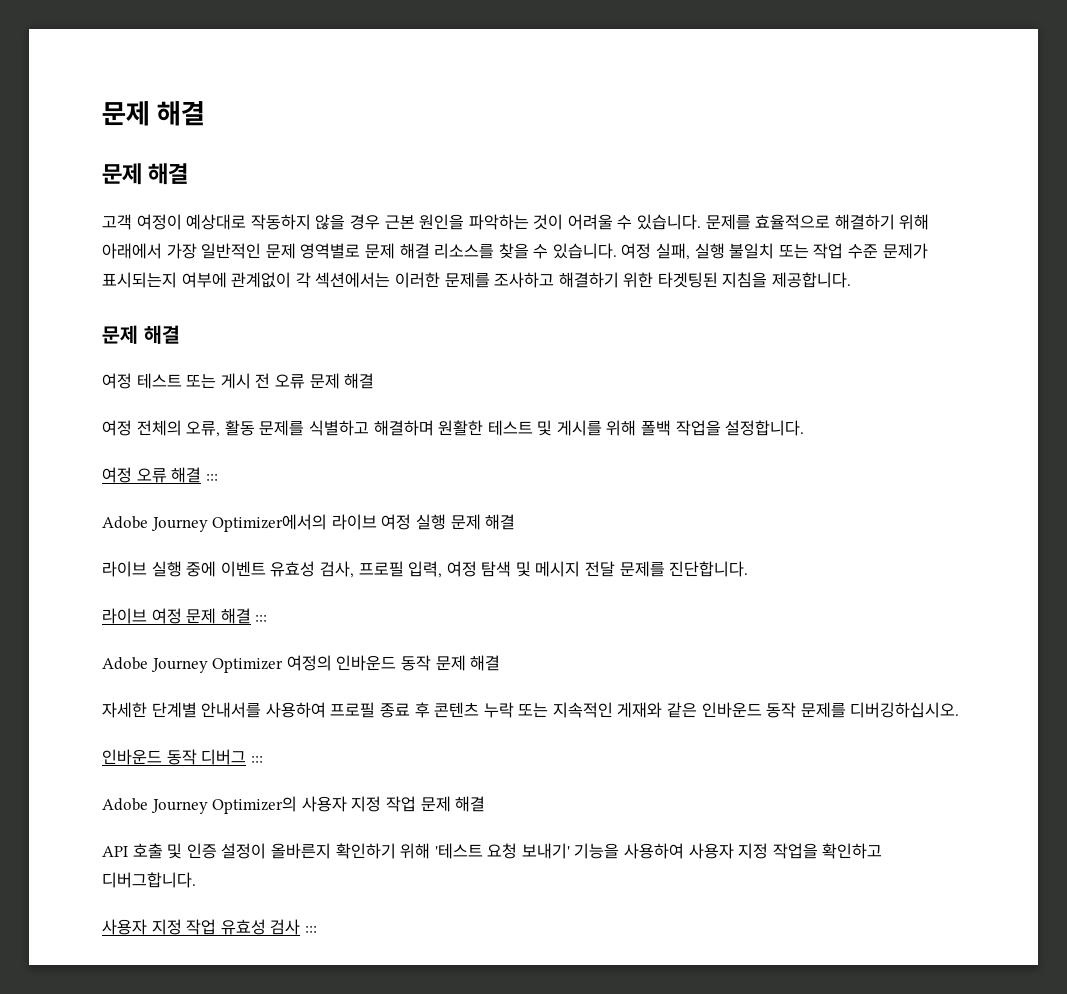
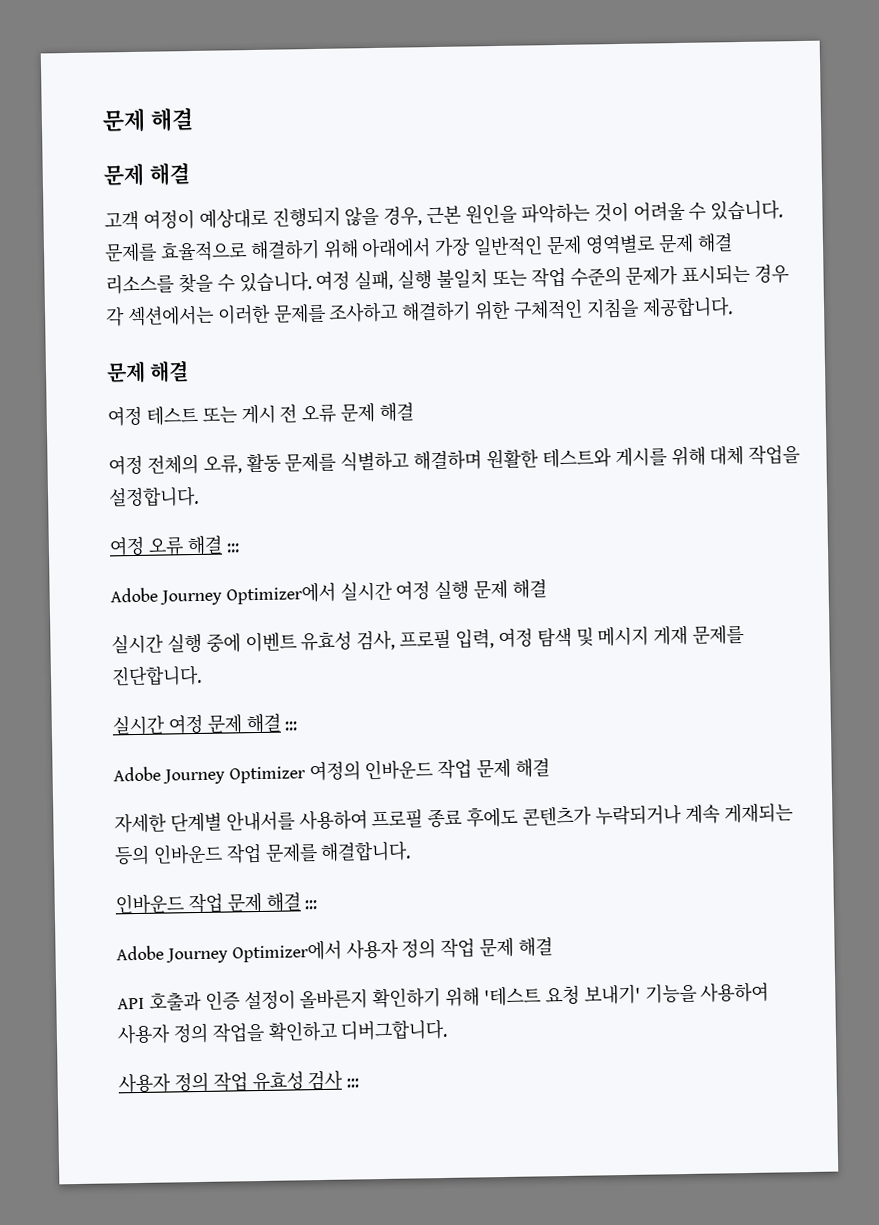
[250,214,380,230] 작동하지 않을 경우 -> [271,206,423,228] 진행되지 않을 경우,
[848,243,928,259] [102,272,292,288] 수준 문제가 표시되는지 여부에 관계없이 -> [569,264,790,287] 수준의 문제가 표시되는 경우
[657,272,718,288] 타겟팅된 -> [513,298,584,320] 구체적인
[487,420,553,436] 테스트 및 -> [541,447,612,469] 테스트와
[641,420,672,436] 폴백 -> [709,445,745,466] 대체
[212,514,377,532] Optimizer에서의 라이브 -> [225,581,393,605] Optimizer에서 실시간
[102,561,147,577] 라이브 -> [111,634,164,654] 실시간
[585,561,616,577] 전달 -> [653,625,689,646] 게재
[102,608,147,624] 라이브 -> [112,715,165,735] 실시간
[400,655,431,671] 동작 -> [437,759,473,780] 작업
[414,702,960,718] [102,749,263,765] [102,796,382,814] 후 콘텐츠 누락 또는 지속적인 게재와 같은 인바운드 동작 문제를 디버깅하십시오. // 인바운드 동작 디버그 ::: // Adobe Journey Optimizer의 사용자 지정 -> [466,803,793,828] [114,840,412,866] [115,892,318,915] [116,938,437,964] 후에도 콘텐츠가 누락되거나 계속 게재되는 등의 인바운드 작업 문제를 해결합니다. // 인바운드 작업 문제 해결 ::: // Adobe Journey Optimizer에서 사용자 정의
[132,843,183,859] 호출 및 -> [148,991,202,1012] 호출과
[738,843,769,859] 지정 -> [172,1022,209,1044] 정의
[151,919,182,935] 지정 -> [173,1071,209,1093] 정의

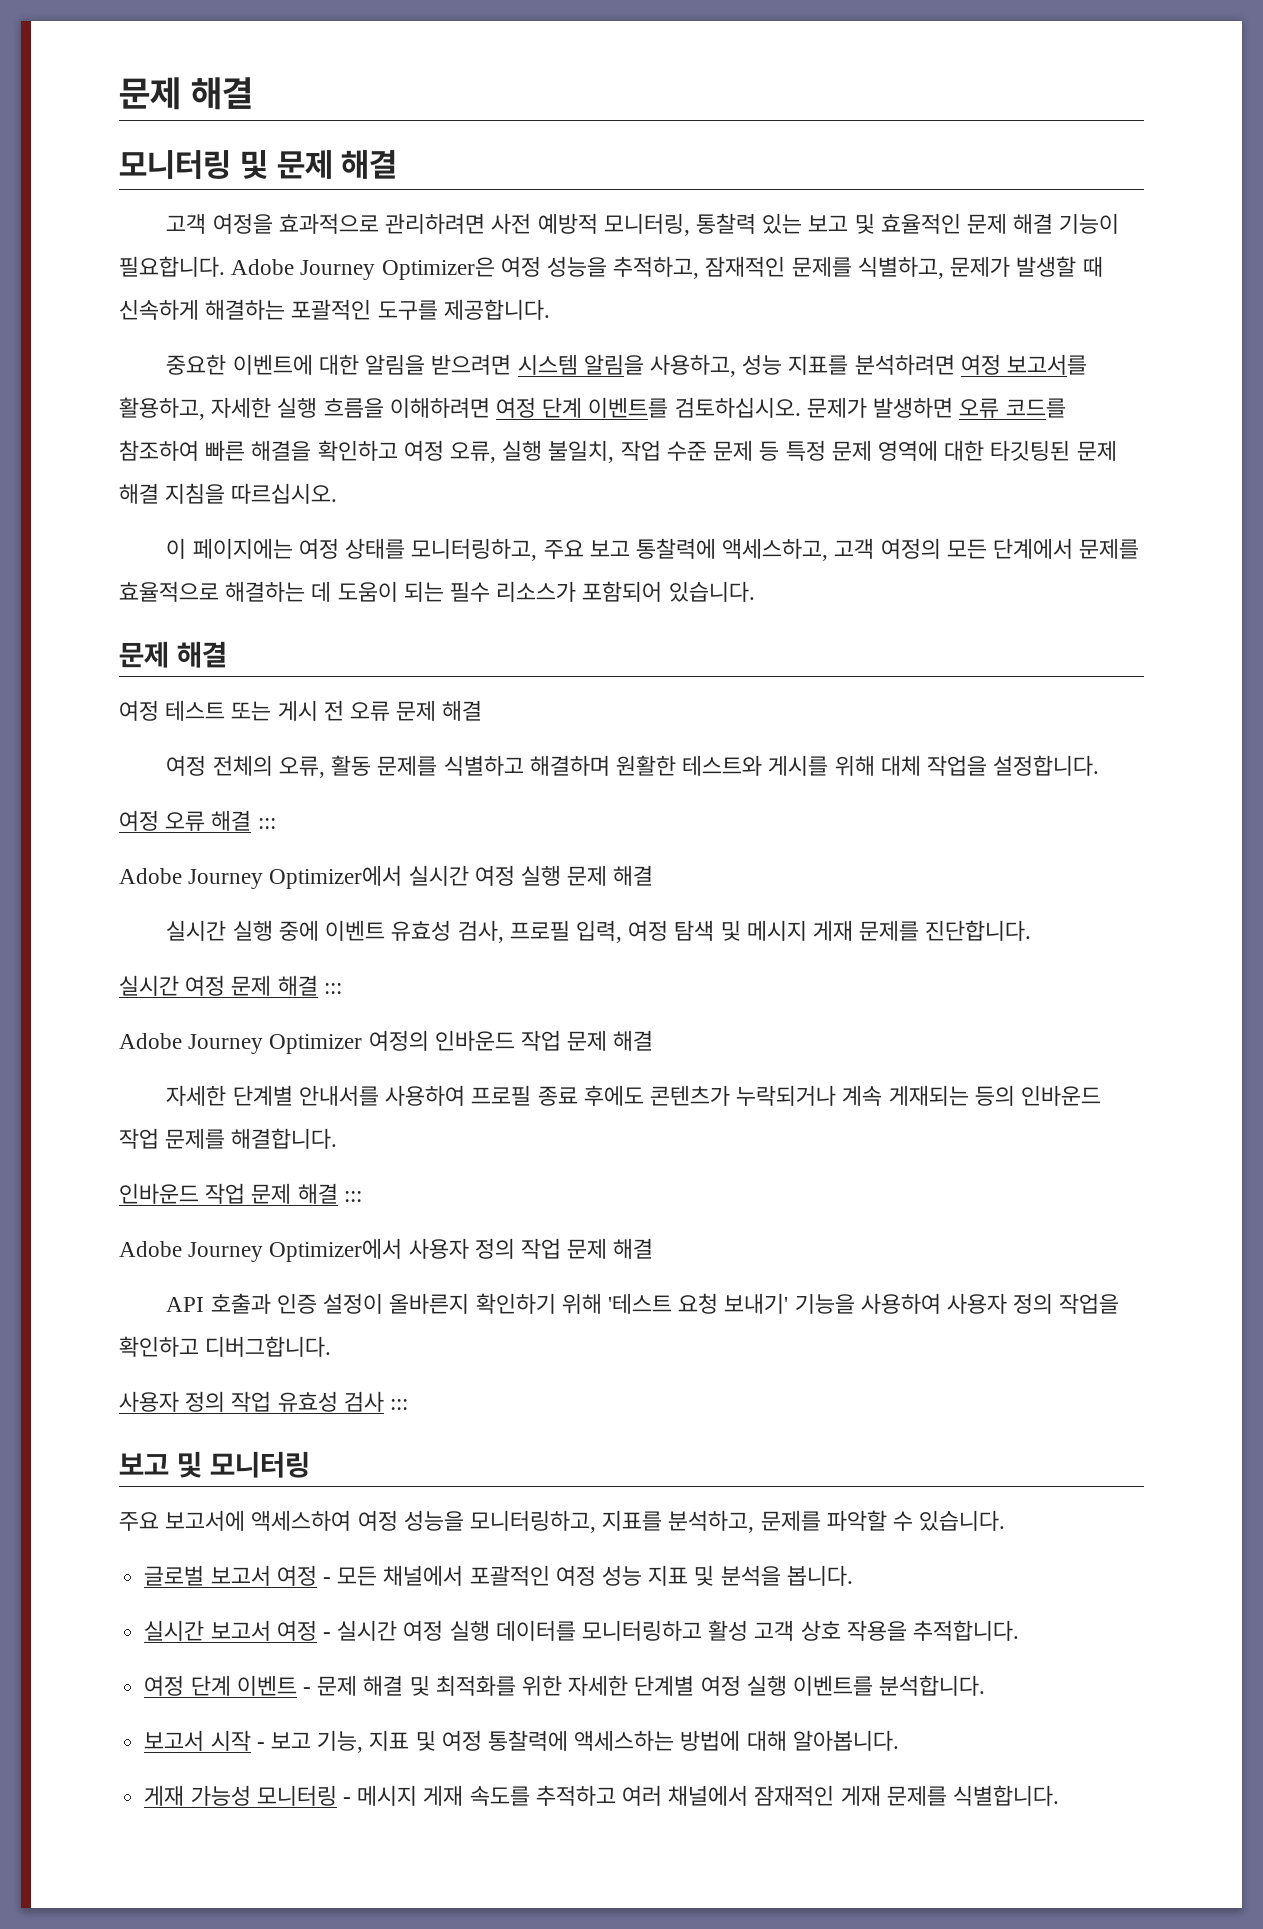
[102,107,194,133] 문제 해결 // -> [119,77,253,110] [119,150,268,179] 문제 해결 // 모니터링 및
[142,199,784,230] [104,233,733,263] [105,264,790,295] [105,296,733,327] 여정이 예상대로 진행되지 않을 경우, 근본 원인을 파악하는 것이 어려울 수 있습니다. 문제를 효율적으로 해결하기 위해 아래에서 가장 일반적인 문제 영역별로 문제 해결 리소스를 찾을 수 있습니다. 여정 실패, 실행 불일치 또는 작업 수준의 문제가 표시되는 경우 각 섹션에서는 이러한 문제를 조사하고 해결하기 위한 구체적인 지침을 제공합니다. -> [212,213,1120,236] [119,256,1103,280] [119,299,550,320] [166,354,1087,377] [119,397,1066,420] [119,440,1117,463] [119,483,338,504] [166,538,1140,561] [119,581,755,602] 여정을 효과적으로 관리하려면 사전 예방적 모니터링, 통찰력 있는 보고 및 효율적인 문제 해결 기능이 필요합니다. Adobe Journey Optimizer은 여정 성능을 추적하고, 잠재적인 문제를 식별하고, 문제가 발생할 때 신속하게 해결하는 포괄적인 도구를 제공합니다. // 중요한 이벤트에 대한 알림을 받으려면 시스템 알림을 사용하고, 성능 지표를 분석하려면 여정 보고서를 활용하고, 자세한 실행 흐름을 이해하려면 여정 단계 이벤트를 검토하십시오. 문제가 발생하면 오류 코드를 참조하여 빠른 해결을 확인하고 여정 오류, 실행 불일치, 작업 수준 문제 등 특정 문제 영역에 대한 타깃팅된 문제 해결 지침을 따르십시오. // 이 페이지에는 여정 상태를 모니터링하고, 주요 보고 통찰력에 액세스하고, 고객 여정의 모든 단계에서 문제를 효율적으로 해결하는 데 도움이 되는 필수 리소스가 포함되어 있습니다.
(360, 1083) none -> [119,1451,310,1478] [119,1510,1006,1533] [144,1565,853,1586] [144,1620,1020,1641] [144,1675,986,1696] [144,1730,899,1753] [144,1785,1060,1806] // 보고 및 모니터링 // 주요 보고서에 액세스하여 여정 성능을 모니터링하고, 지표를 분석하고, 문제를 파악할 수 있습니다. // 글로벌 보고서 여정 - 모든 채널에서 포괄적인 여정 성능 지표 및 분석을 봅니다. // 실시간 보고서 여정 - 실시간 여정 실행 데이터를 모니터링하고 활성 고객 상호 작용을 추적합니다. // 여정 단계 이벤트 - 문제 해결 및 최적화를 위한 자세한 단계별 여정 실행 이벤트를 분석합니다. // 보고서 시작 - 보고 기능, 지표 및 여정 통찰력에 액세스하는 방법에 대해 알아봅니다. // 게재 가능성 모니터링 - 메시지 게재 속도를 추적하고 여러 채널에서 잠재적인 게재 문제를 식별합니다.

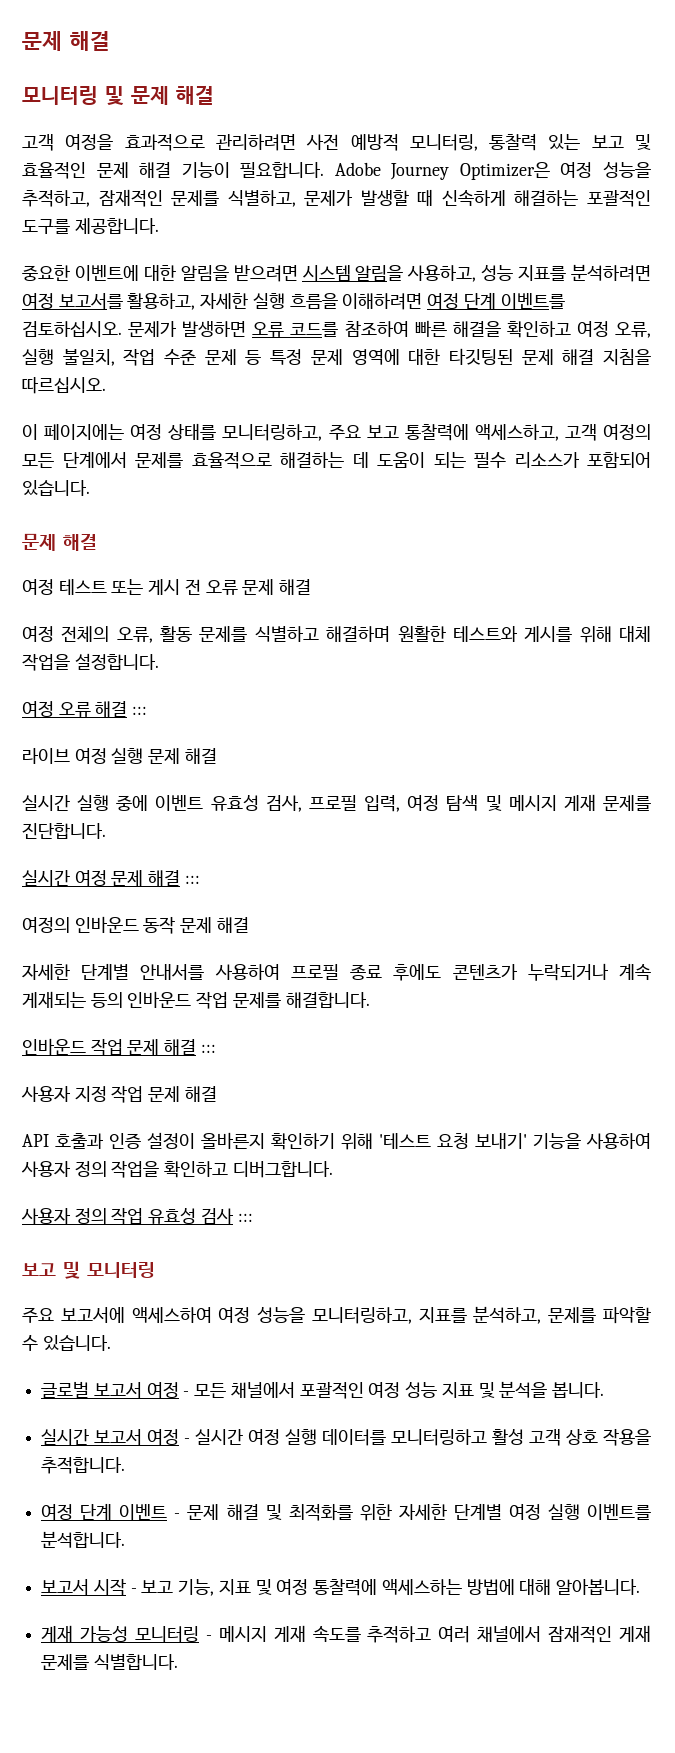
[119,865,469,889] Adobe Journey Optimizer에서 실시간 -> [22,748,70,764] 라이브
[119,1033,363,1054] Adobe Journey Optimizer -> (200, 879) none
[521,1030,562,1051] 작업 -> [143,916,176,934] 동작
[119,1238,515,1262] Adobe Journey Optimizer에서 사용자 정의 -> [21,1086,107,1102] 사용자 지정

